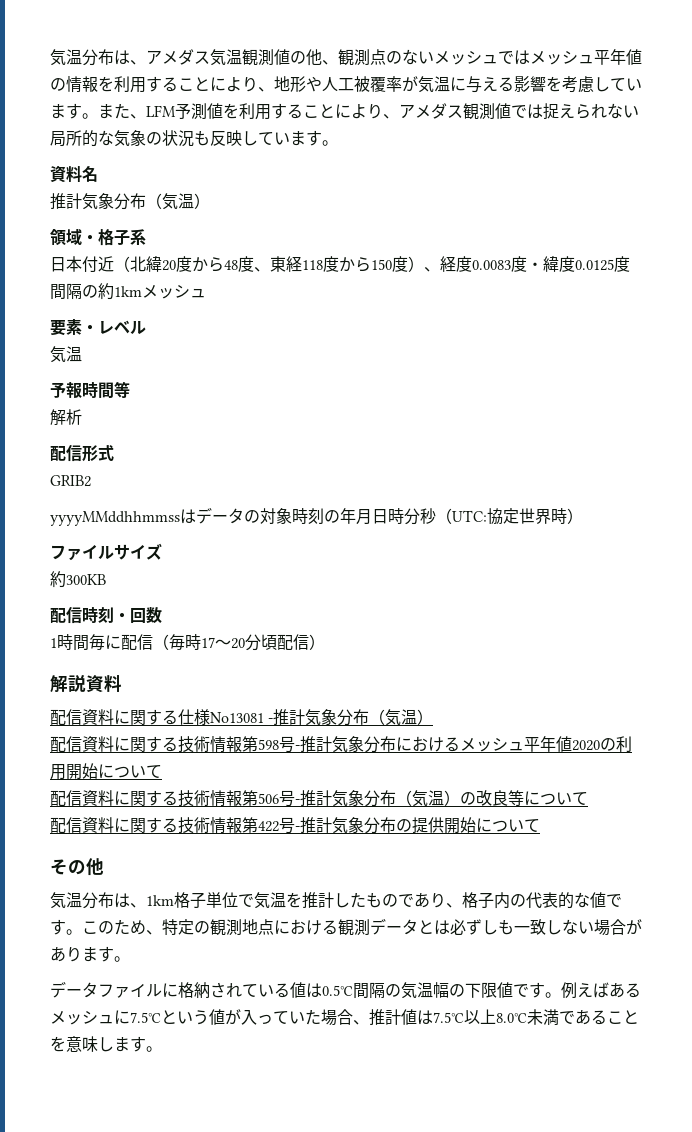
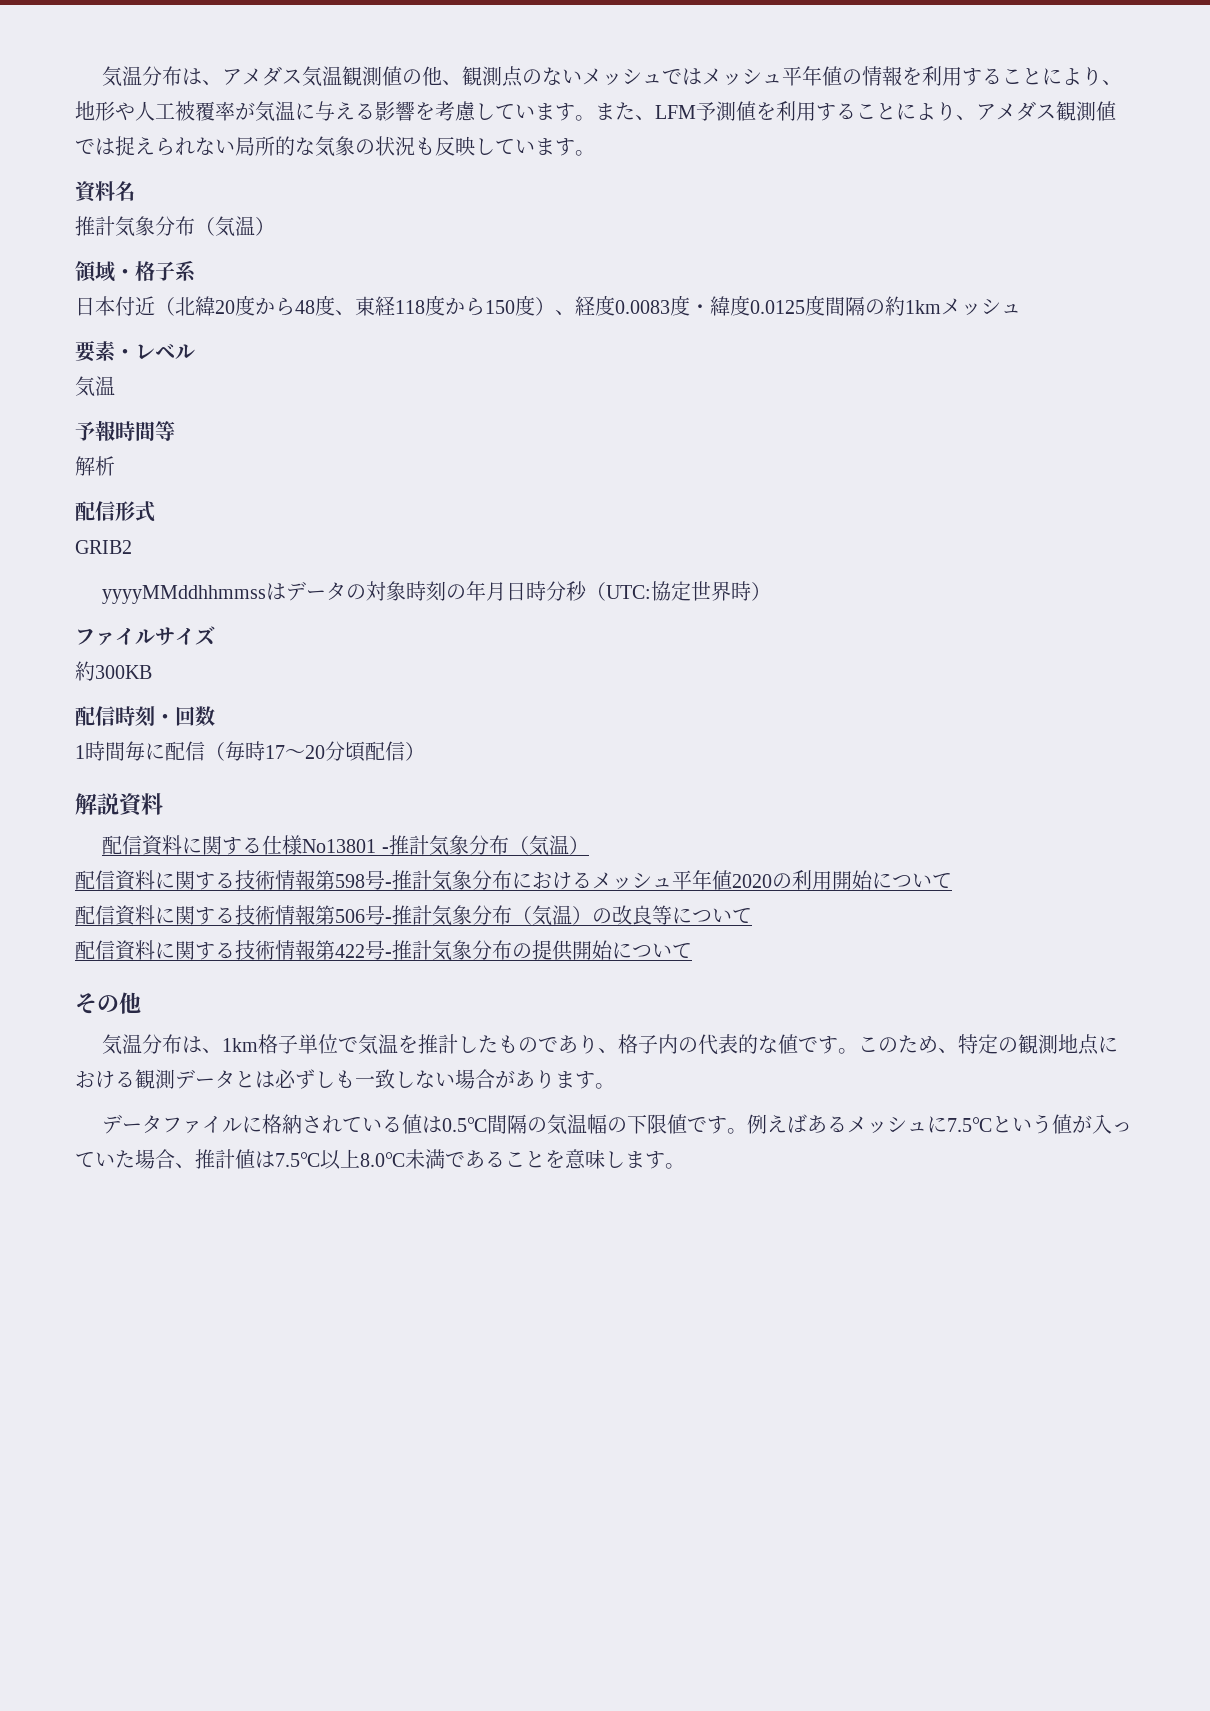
[210,712,264,723] No13081 -> [302,839,377,853] No13801

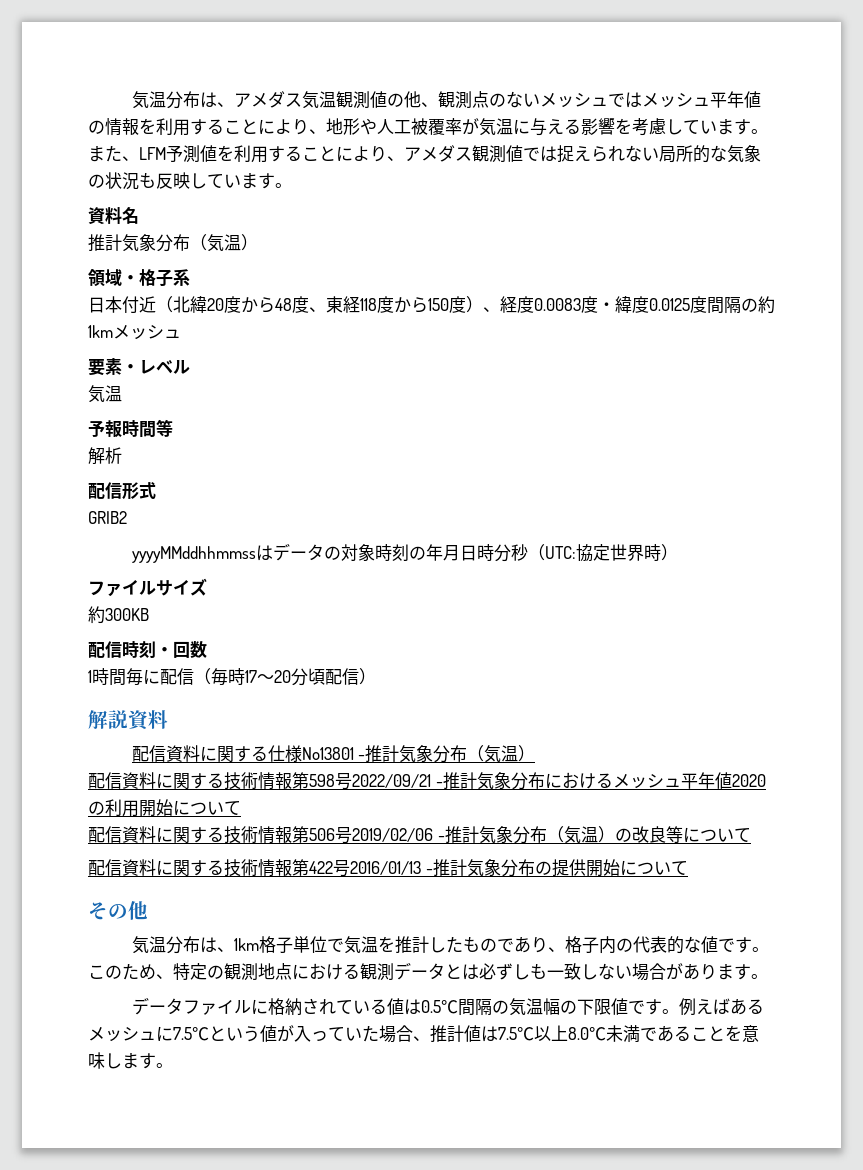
(385, 880) none -> [352,774,431,788] 2022/09/21
(385, 915) none -> [352,828,433,842] 2019/02/06
(385, 950) none -> [350,861,421,875] 2016/01/13

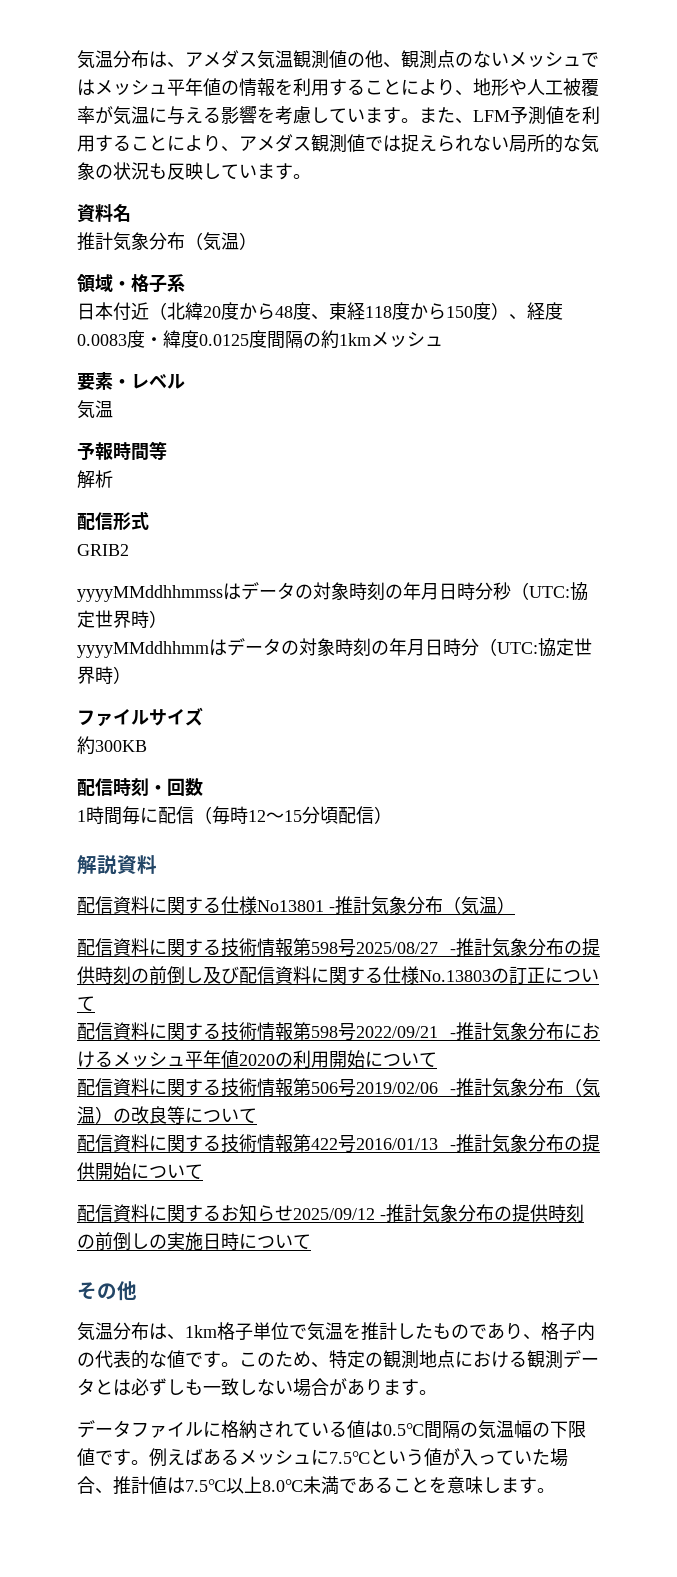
(678, 552) none -> [77,638,592,658] [77,666,131,684] // yyyyMMddhhmmはデータの対象時刻の年月日時分（UTC:協定世界時）
[245,670,291,683] 17～20 -> [248,810,302,822] 12～15
(536, 753) none -> [77,938,600,957] [77,966,599,985] [77,996,95,1011] // 配信資料に関する技術情報第598号2025/08/27 -推計気象分布の提供時刻の前倒し及び配信資料に関する仕様No.13803の訂正について
(688, 868) none -> [77,1204,584,1223] [77,1232,311,1251] // 配信資料に関するお知らせ2025/09/12 -推計気象分布の提供時刻の前倒しの実施日時について

